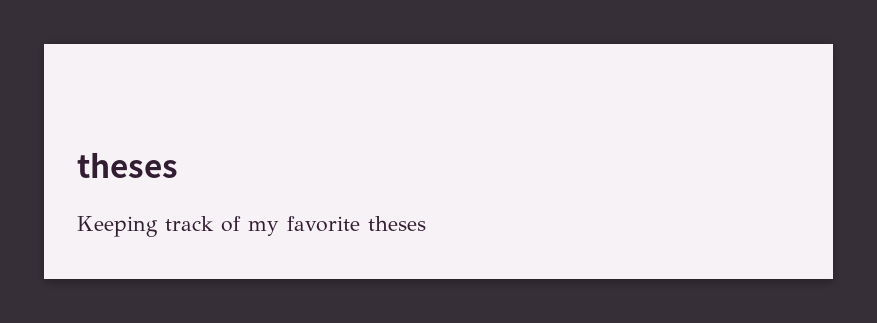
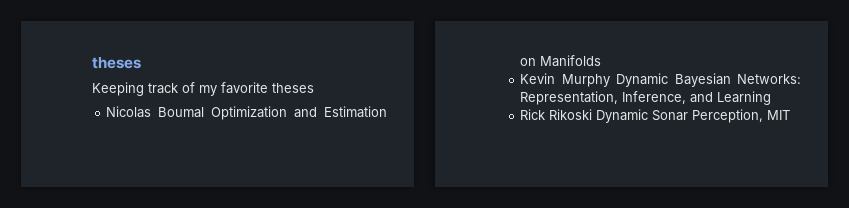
(426, 223) none -> [106,106,387,120] [520,55,602,67] [520,73,801,87] [520,91,772,105] [520,109,791,123] // Nicolas Boumal Optimization and Estimation on Manifolds // Kevin Murphy Dynamic Bayesian Networks: Representation, Inference, and Learning // Rick Rikoski Dynamic Sonar Perception, MIT

